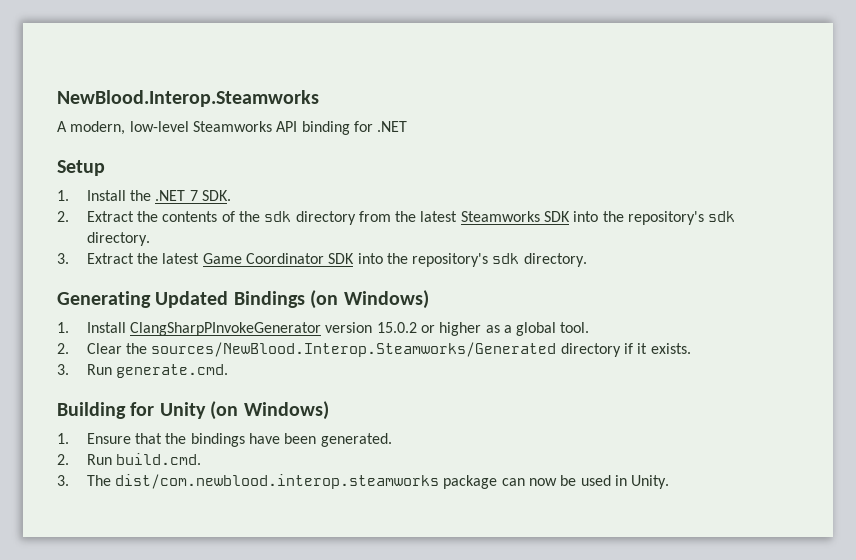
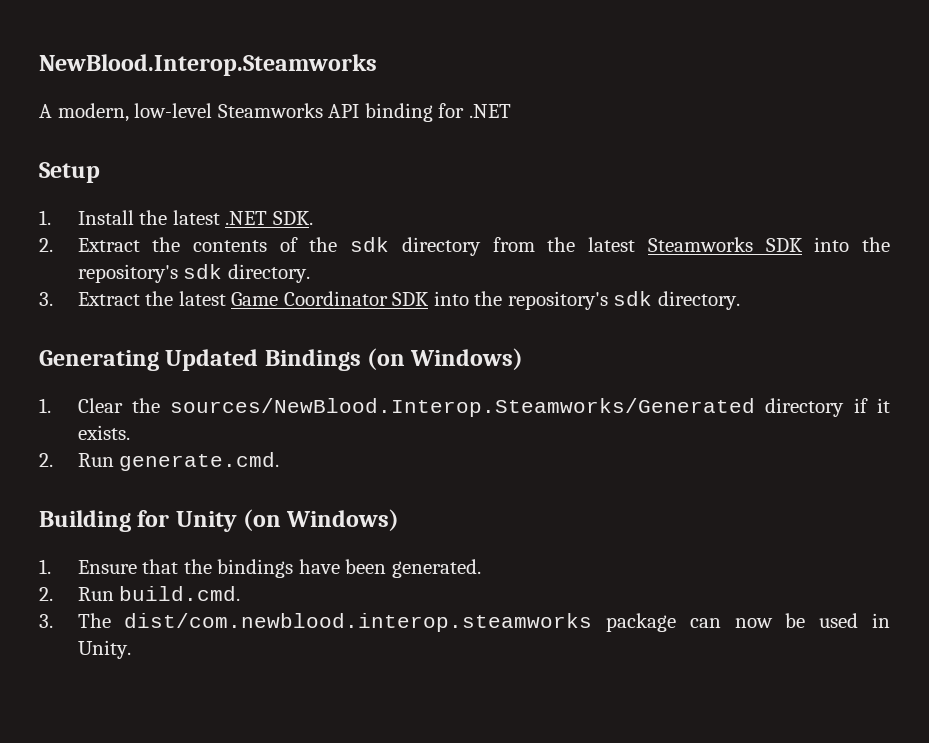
[155,190,198,201] .NET 7 -> [172,210,268,225] latest .NET
[86,322,590,336] [57,343,69,354] Install ClangSharpPInvokeGenerator version 15.0.2 or higher as a global tool. // 2. -> (51, 405) none
[57,364,69,375] 3. -> [39,453,53,467] 2.

